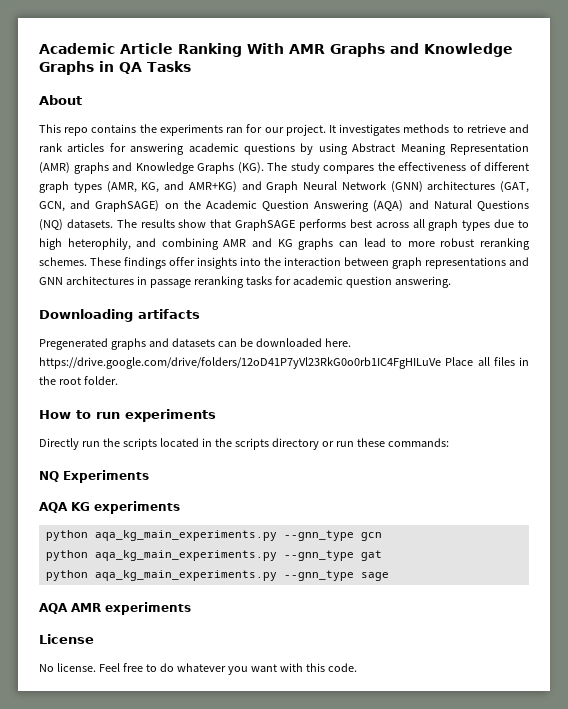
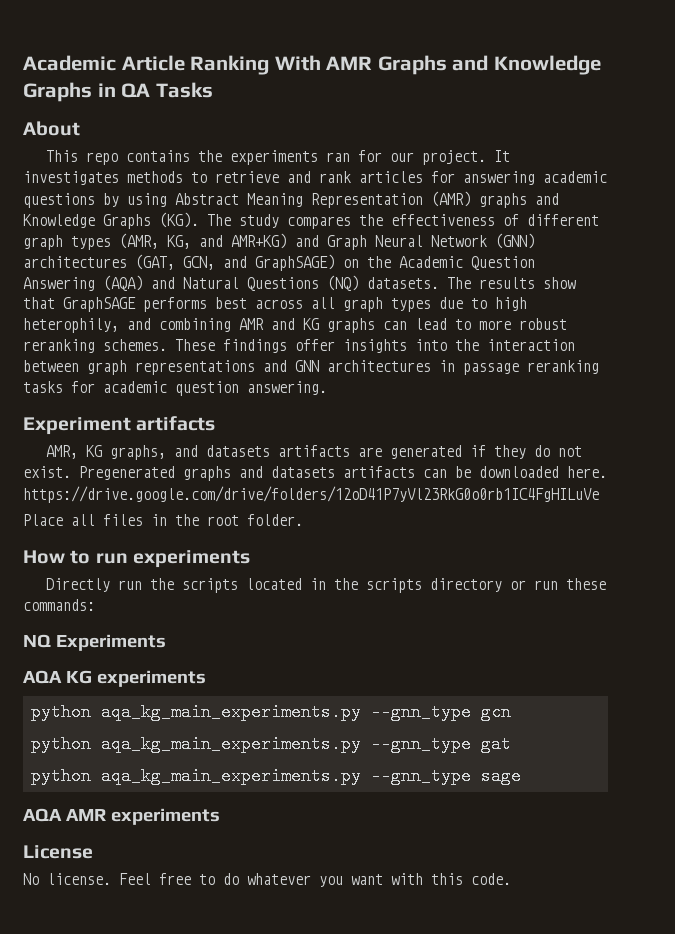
[39,309,133,322] Downloading -> [23,417,131,435] Experiment
(200, 314) none -> [46,445,583,460] [23,466,71,478] AMR, KG graphs, and datasets artifacts are generated if they do not exist.
(215, 342) none -> [343,466,415,478] artifacts
(441, 363) none -> (599, 494) //

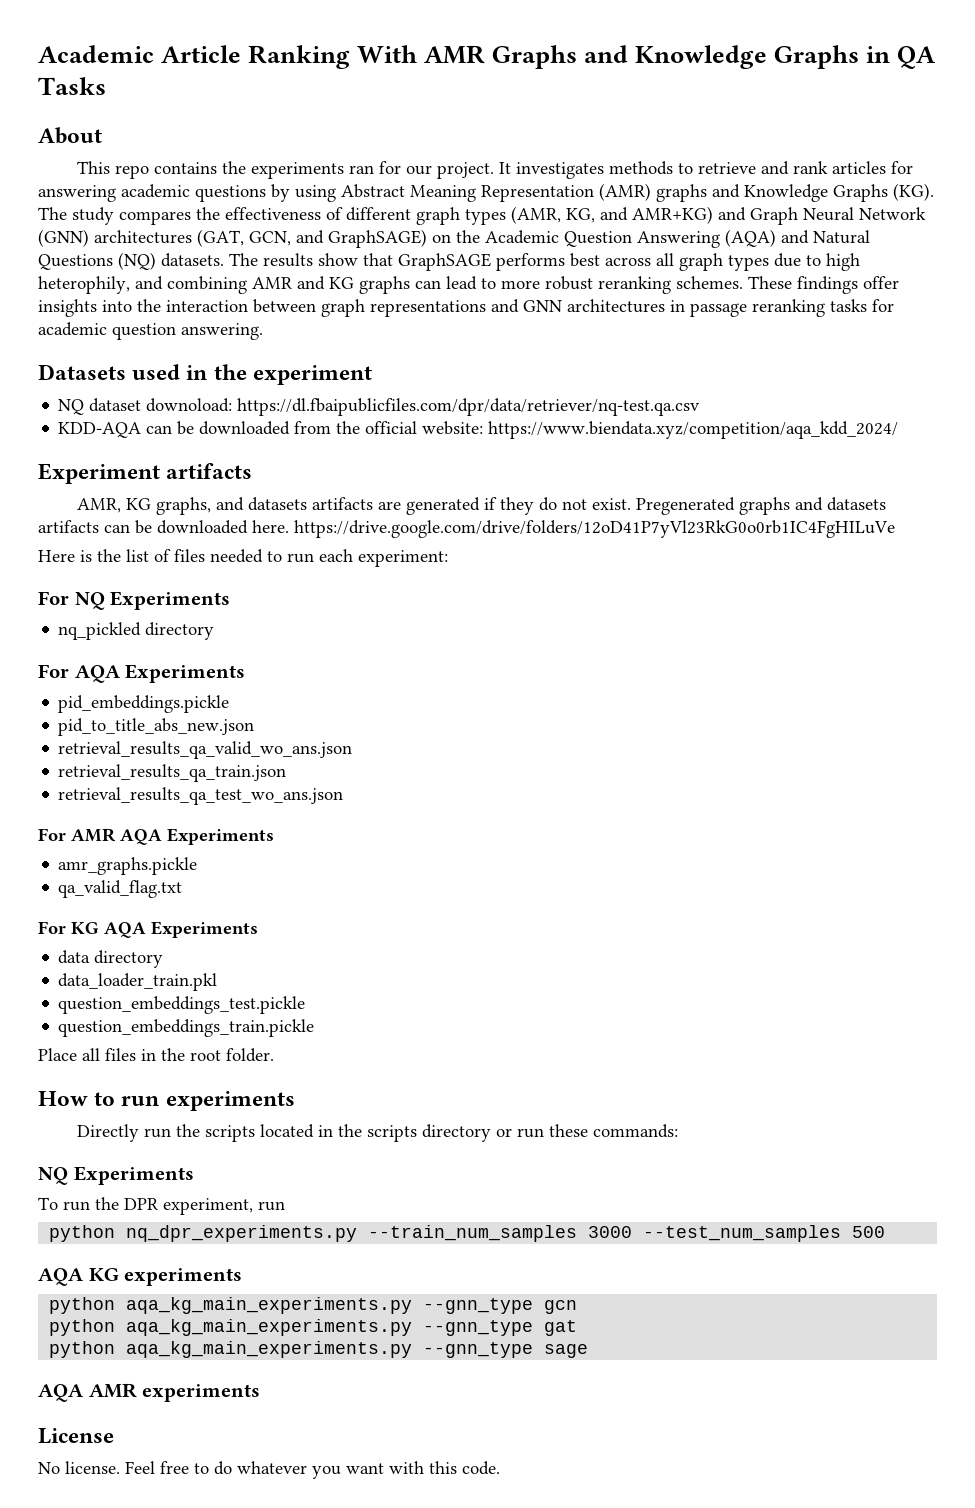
(327, 388) none -> [38,364,372,385] [58,398,701,416] [58,421,899,439] // Datasets used in the experiment // NQ dataset downoload: https://dl.fbaipublicfiles.com/dpr/data/retriever/nq-test.qa.csv // KDD-AQA can be downloaded from the official website: https://www.biendata.xyz/competition/aqa_kdd_2024/
(599, 494) none -> [38,549,448,567] [38,591,231,610] [58,622,215,640] [38,664,246,683] [58,695,230,713] [58,718,255,736] [58,741,353,759] [58,764,287,782] [58,787,344,805] [38,828,274,845] [58,857,198,875] [58,880,183,898] [38,921,258,938] [58,950,164,968] [58,973,218,991] [58,996,306,1014] [58,1019,315,1037] // Here is the list of files needed to run each experiment: // For NQ Experiments // nq_pickled directory // For AQA Experiments // pid_embeddings.pickle // pid_to_title_abs_new.json // retrieval_results_qa_valid_wo_ans.json // retrieval_results_qa_train.json // retrieval_results_qa_test_wo_ans.json // For AMR AQA Experiments // amr_graphs.pickle // qa_valid_flag.txt // For KG AQA Experiments // data directory // data_loader_train.pkl // question_embeddings_test.pickle // question_embeddings_train.pickle
(166, 642) none -> [38,1197,285,1215] [49,1225,886,1242] // To run the DPR experiment, run // python nq_dpr_experiments.py --train_num_samples 3000 --test_num_samples 500

